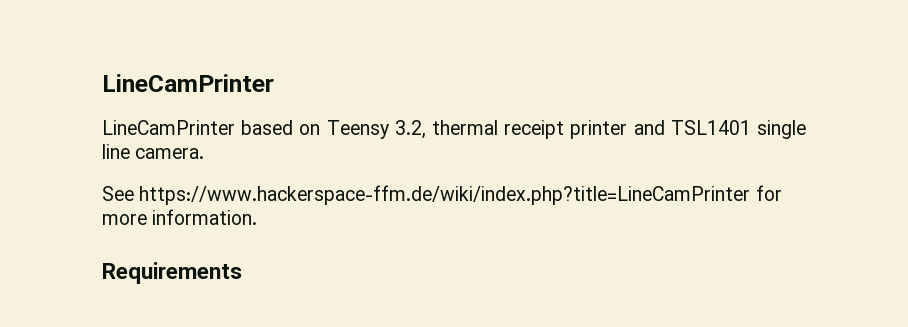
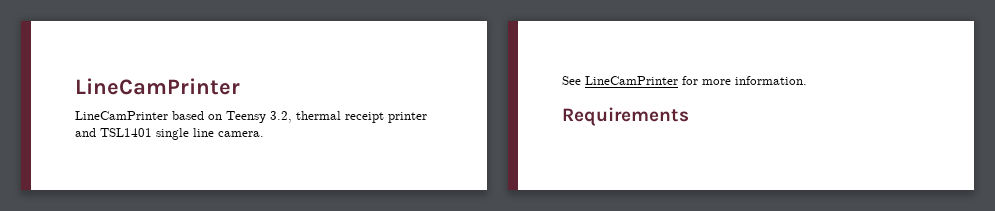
[139,185,751,205] https://www.hackerspace-ffm.de/wiki/index.php?title=LineCamPrinter -> [585,76,678,85] LineCamPrinter

